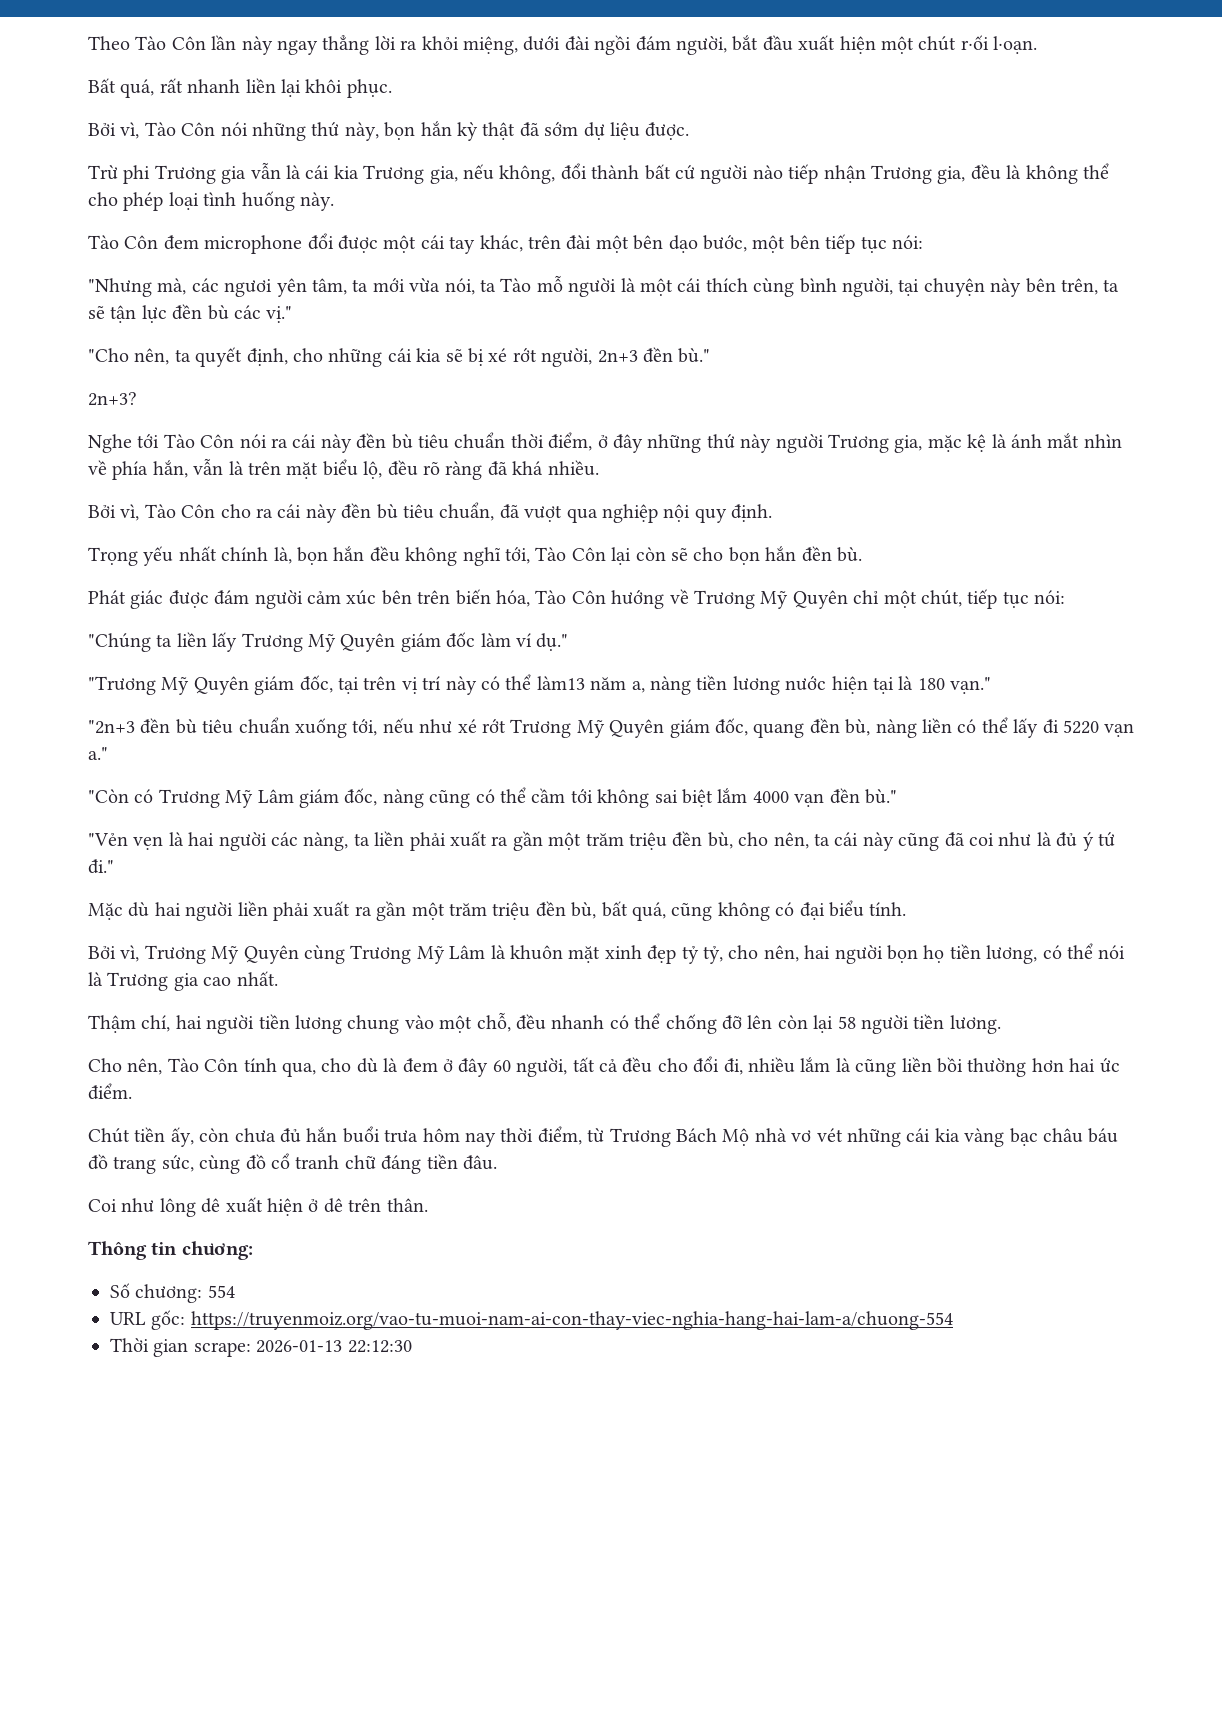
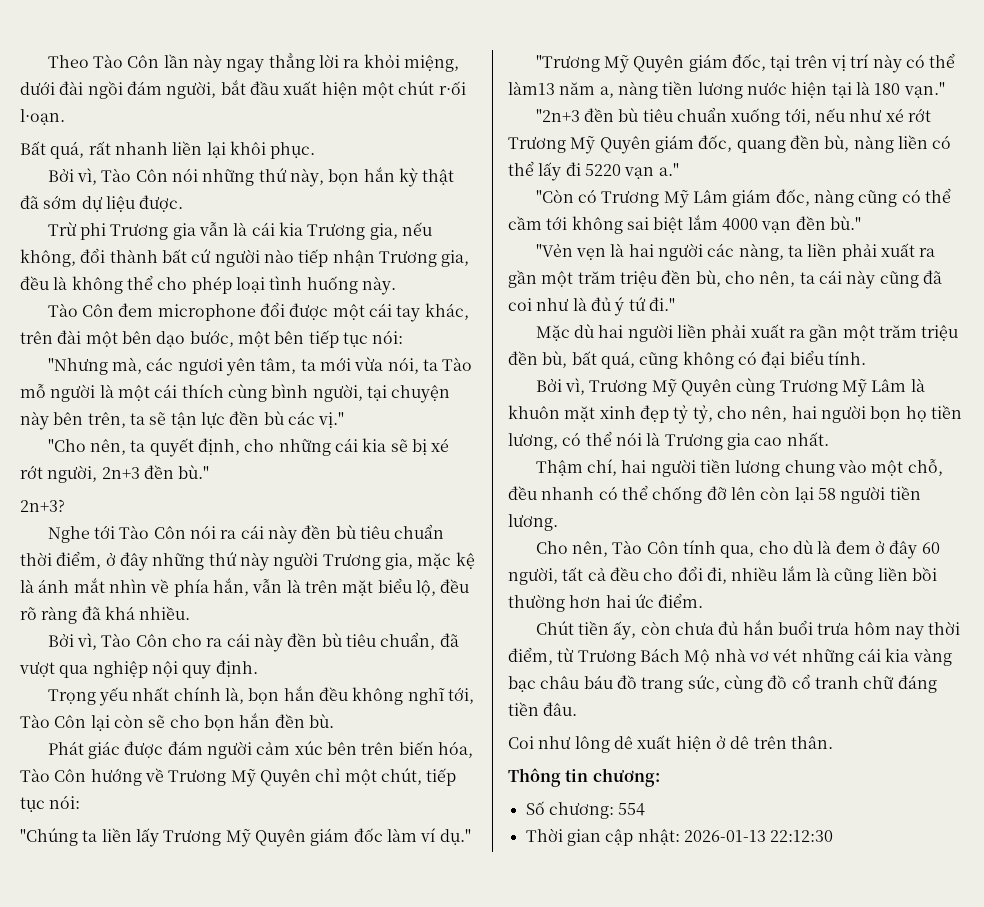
[110,1310,953,1330] // URL gốc: https://truyenmoiz.org/vao-tu-muoi-nam-ai-con-thay-viec-nghia-hang-hai-lam-a/chuong-554 -> (646, 809) none
[193,1342,251,1357] scrape: -> [605,829,680,846] cập nhật:

